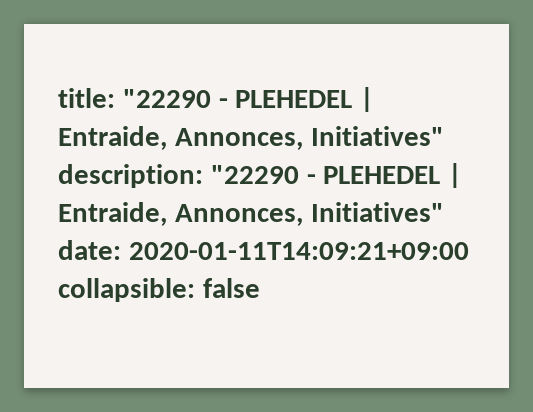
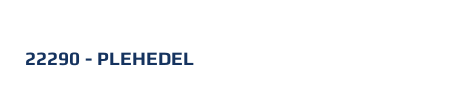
[58,87,375,112] [58,126,444,150] [58,163,463,188] [58,202,444,226] [58,240,469,260] [58,278,260,302] title: "22290 - PLEHEDEL | Entraide, Annonces, Initiatives" description: "22290 - PLEHEDEL | Entraide, Annonces, Initiatives" date: 2020-01-11T14:09:21+09:00 collapsible: false -> [25,52,195,66] 22290 - PLEHEDEL

